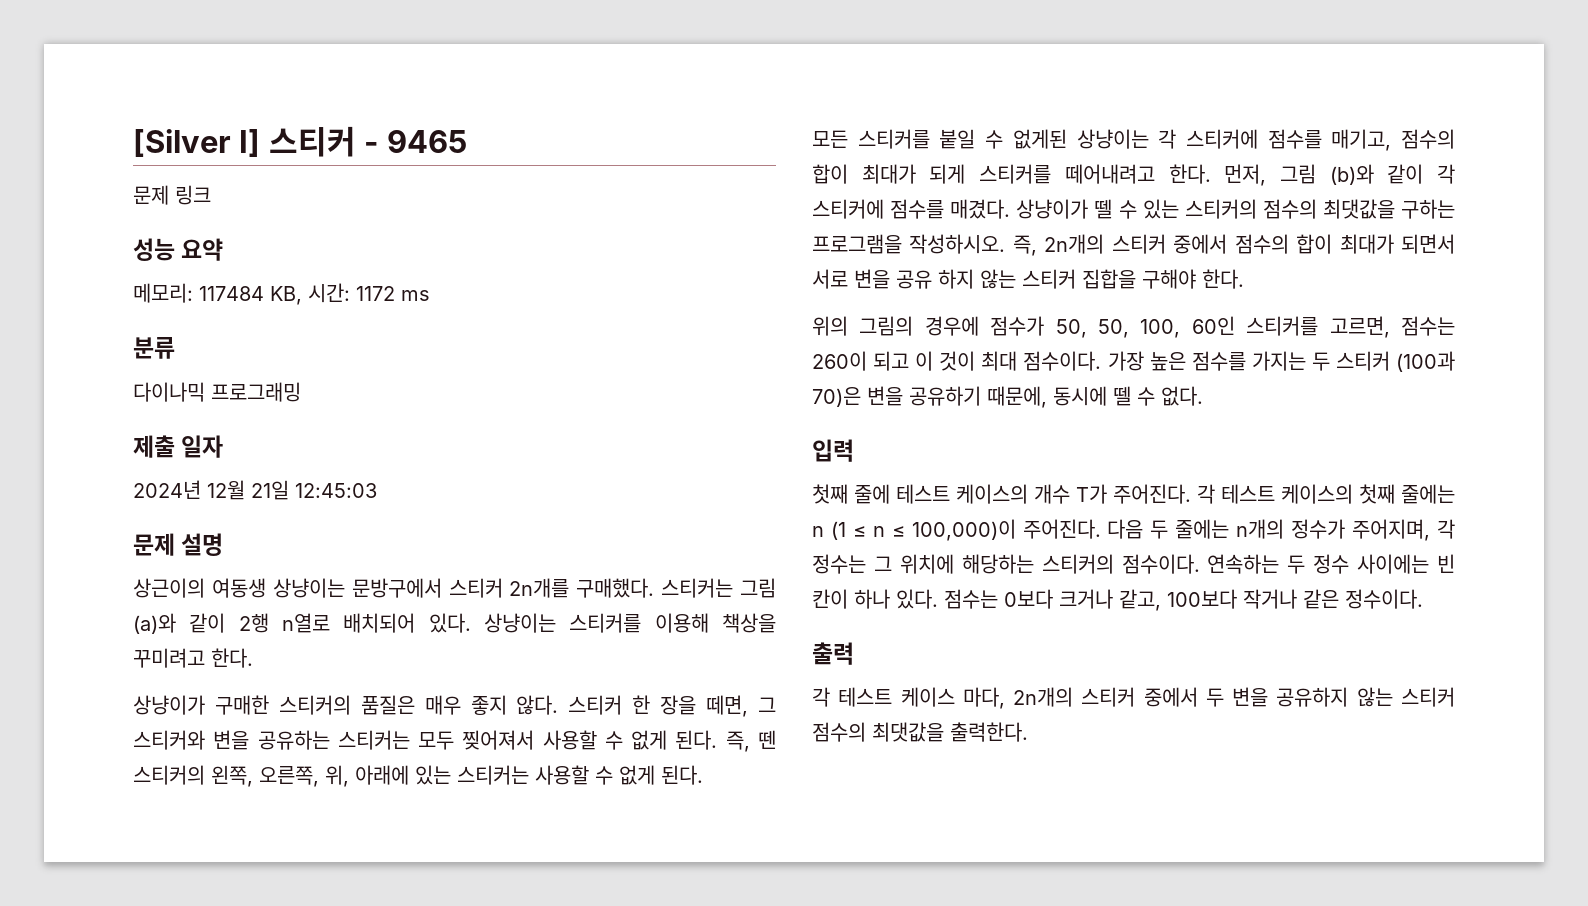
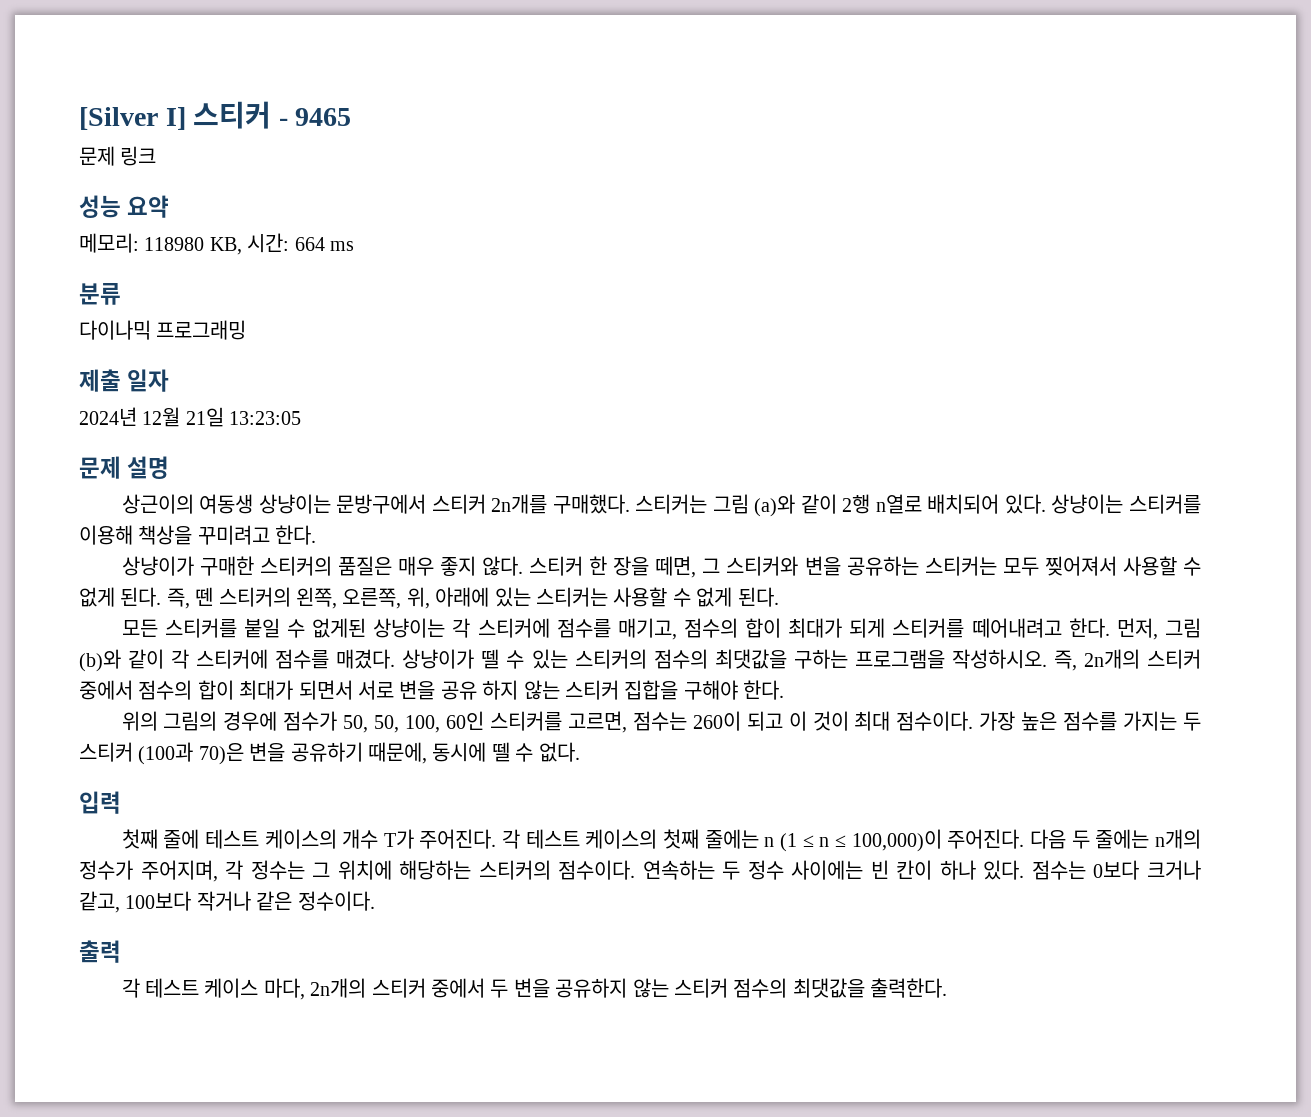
[199,286,264,301] 117484 -> [144,237,205,251] 118980
[356,286,395,301] 1172 -> [294,237,325,251] 664
[295,483,377,498] 12:45:03 -> [229,411,302,425] 13:23:05

